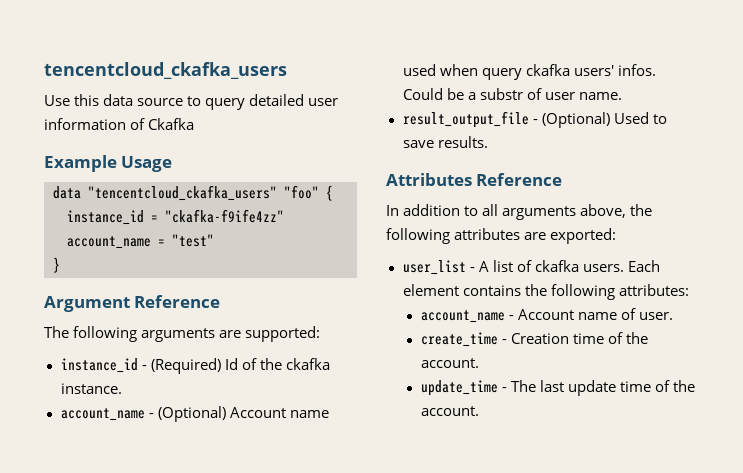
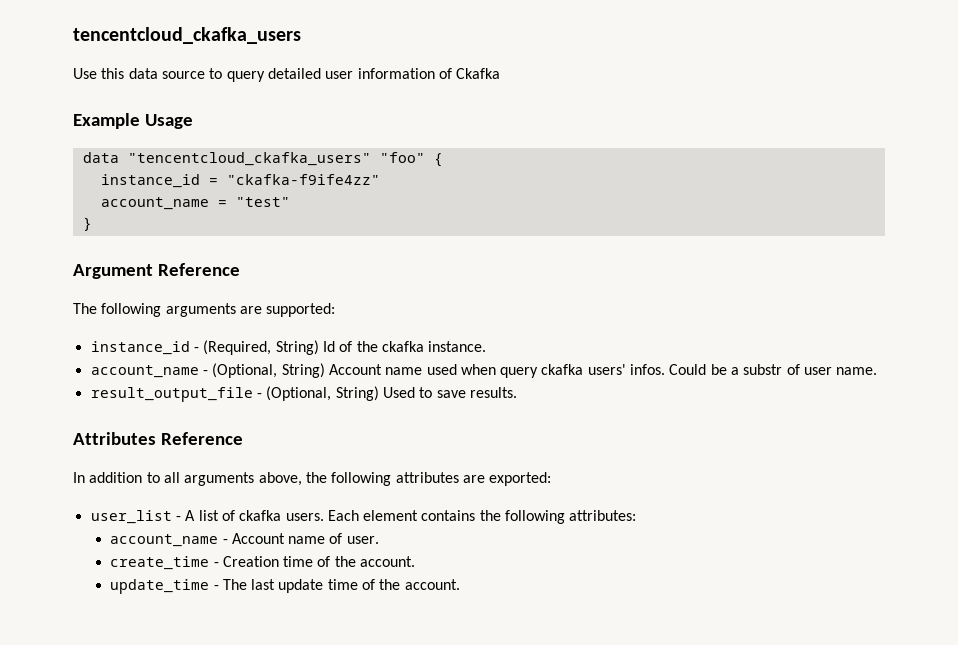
[150,358,221,374] (Required) -> [203,340,319,355] (Required, String)
[157,406,226,422] (Optional) -> [212,363,325,378] (Optional, String)
[541,112,610,128] (Optional) -> [266,386,379,401] (Optional, String)

